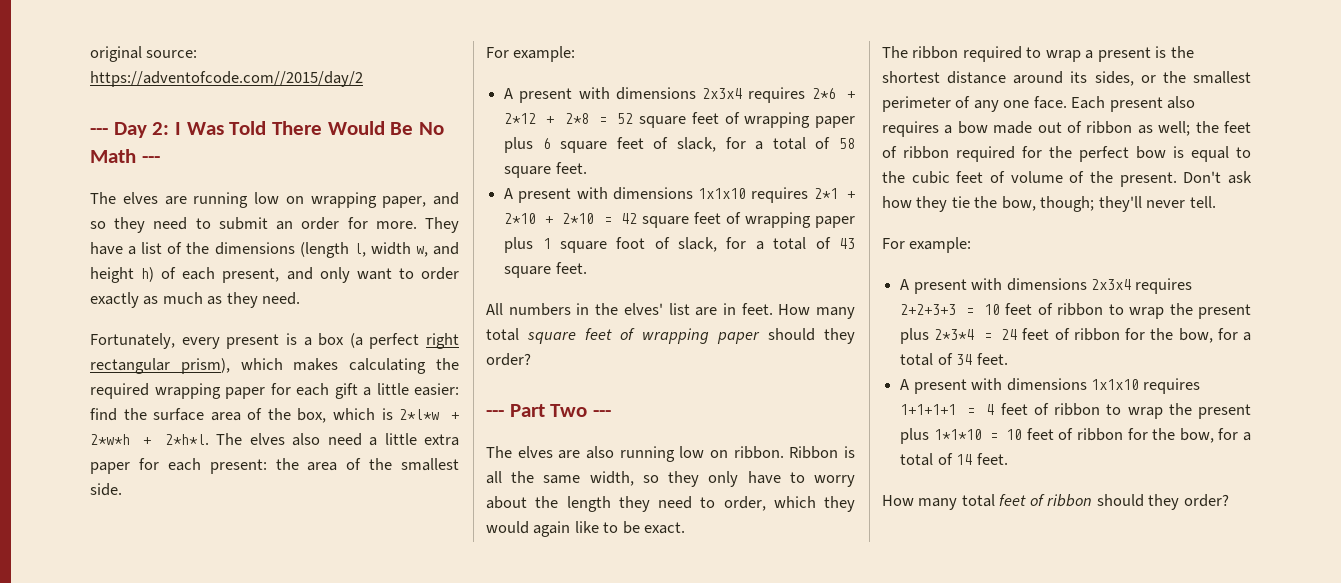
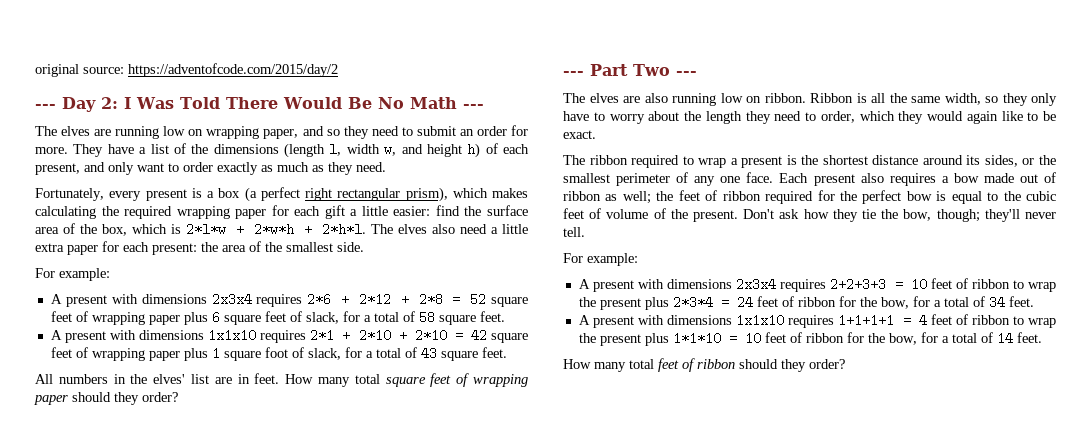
[90,71,363,87] https://adventofcode.com//2015/day/2 -> [128,63,338,77] https://adventofcode.com/2015/day/2

